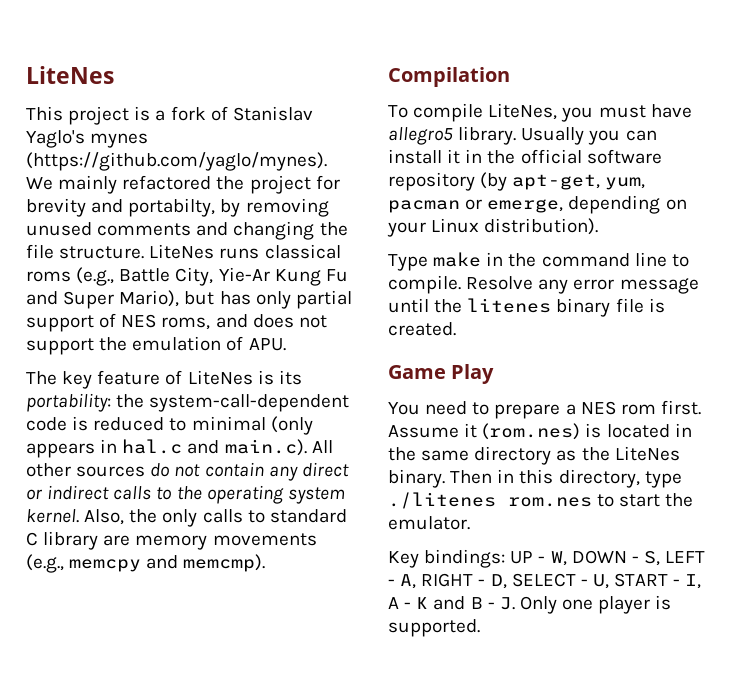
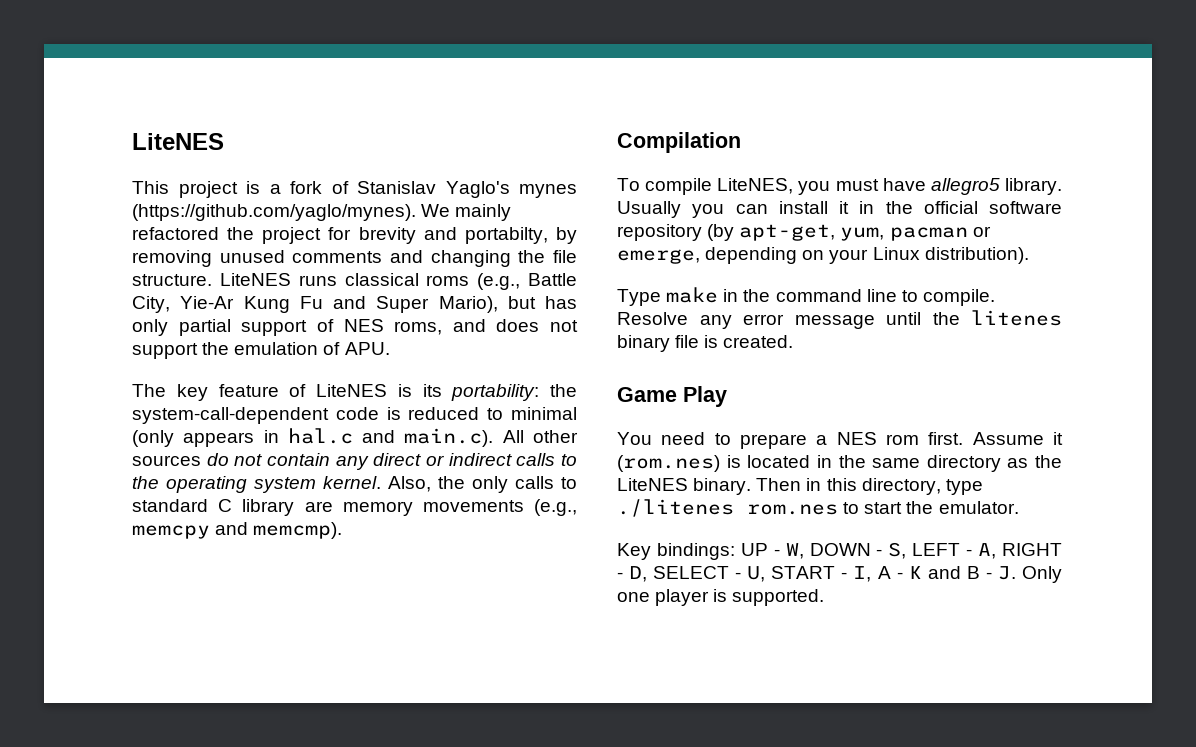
[26,66,114,84] LiteNes -> [132,133,224,150] LiteNES
[149,244,215,259] LiteNes -> [219,273,291,286] LiteNES
[187,370,253,385] LiteNes -> [316,384,387,397] LiteNES
[488,103,558,120] LiteNes, -> [717,178,794,194] LiteNES,
[614,446,680,461] LiteNes -> [617,478,688,491] LiteNES

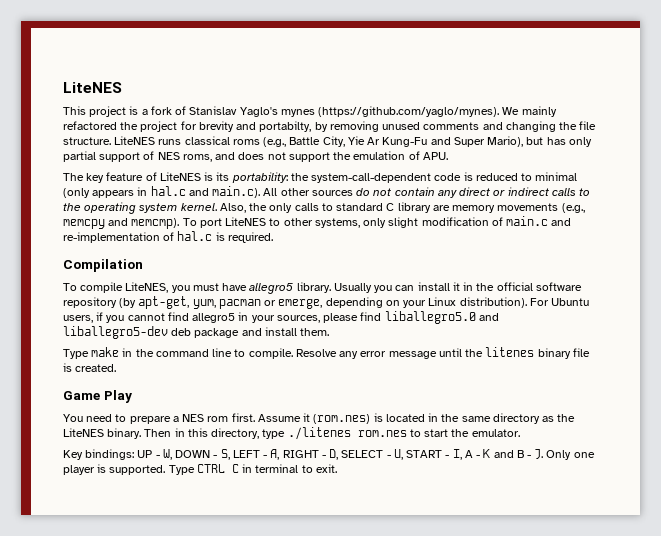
[180,296,323,313] Yie-Ar Kung Fu -> [347,136,428,147] Yie Ar Kung-Fu
(343, 530) none -> [182,216,572,228] [63,231,273,243] To port LiteNES to other systems, only slight modification of main.c and re-implementation of hal.c is required.
(1029, 255) none -> [529,298,590,306] [63,311,499,324] [63,326,330,339] For Ubuntu users, if you cannot find allegro5 in your sources, please find liballegro5.0 and liballegro5-dev deb package and install them.
(825, 597) none -> [168,464,337,475] Type CTRL C in terminal to exit.

